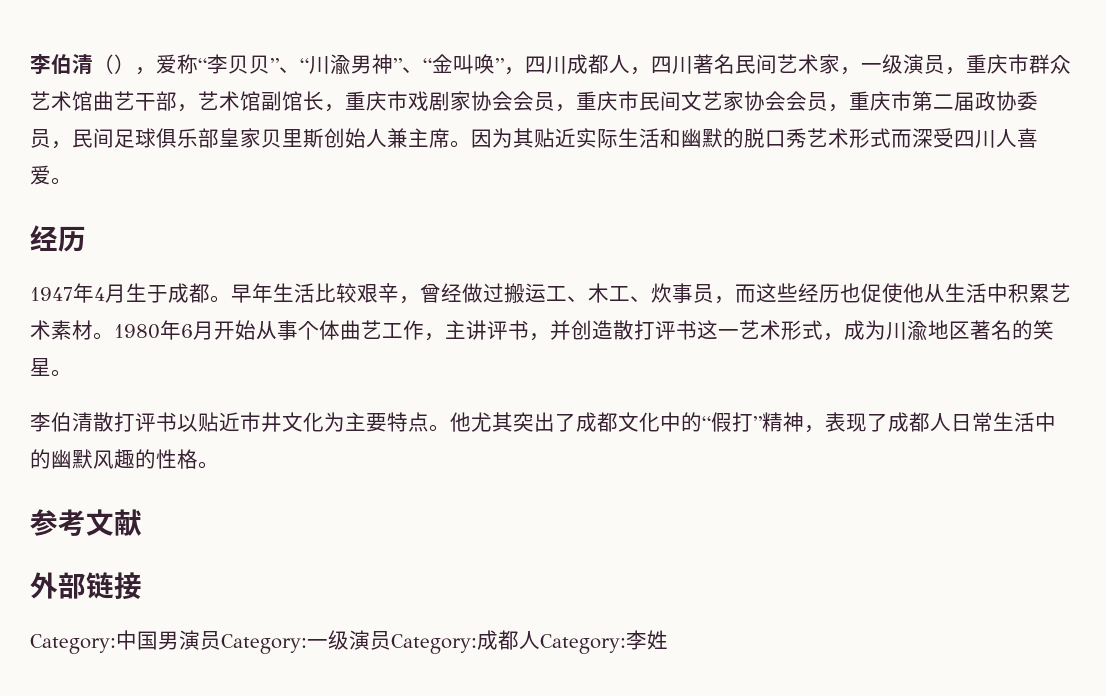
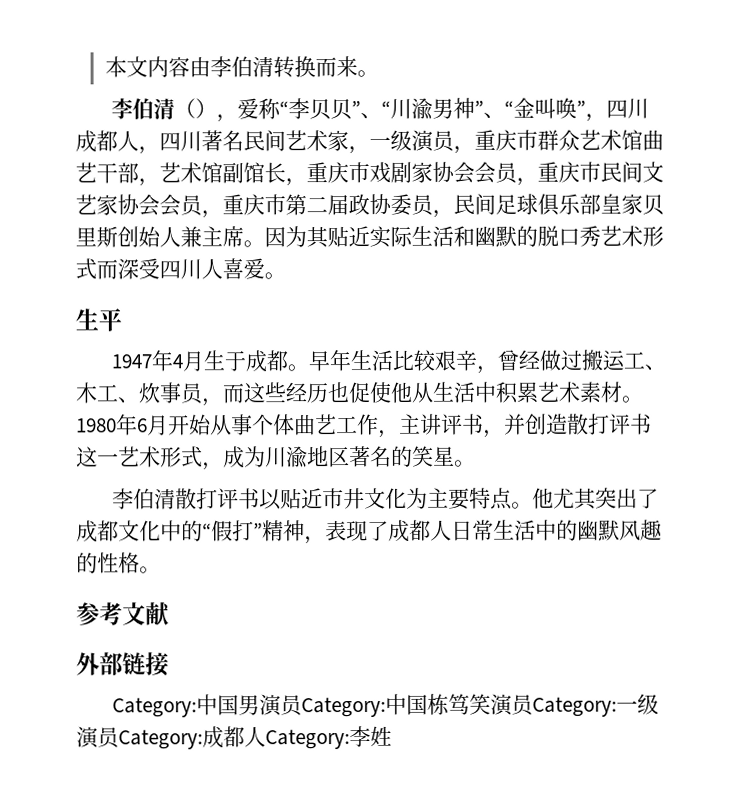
(30, 64) none -> [104,56,379,79] 本文内容由李伯清转换而来。 //
[30,225,86,252] 经历 -> [75,308,122,332] 生平
(307, 644) none -> [384,693,617,717] 中国栋笃笑演员Category:

